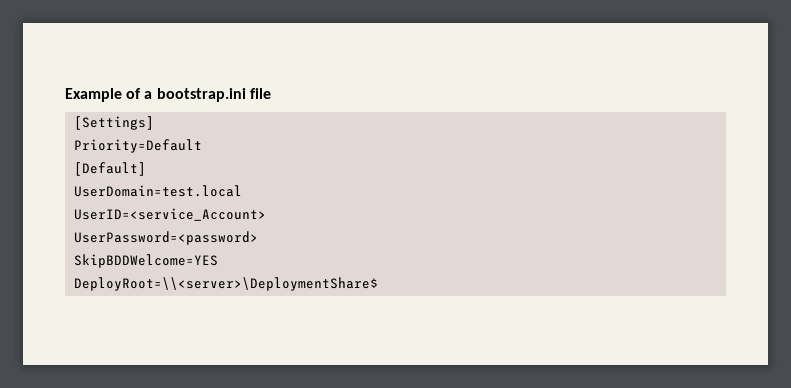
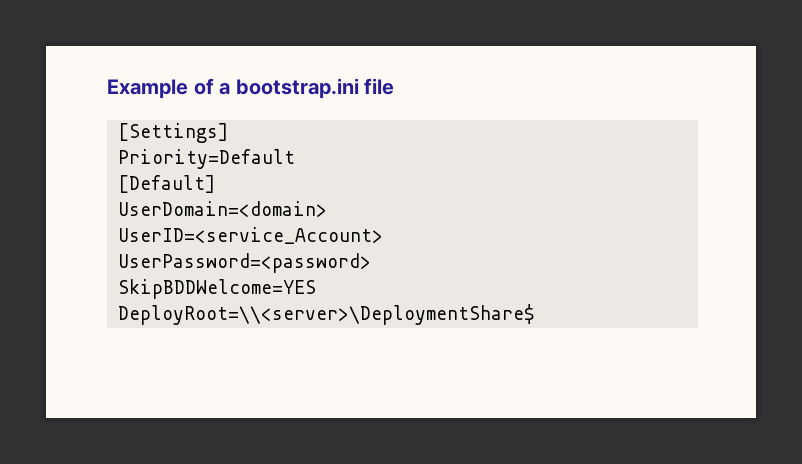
[73,185,242,197] UserDomain=test.local -> [118,201,328,217] UserDomain=<domain>

